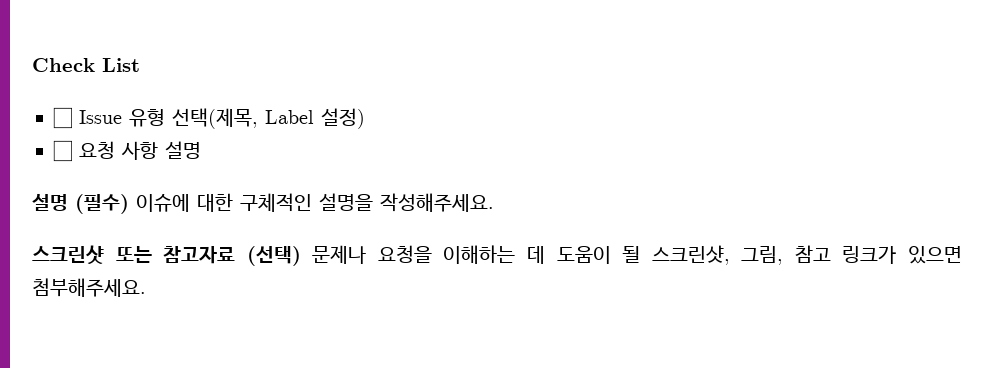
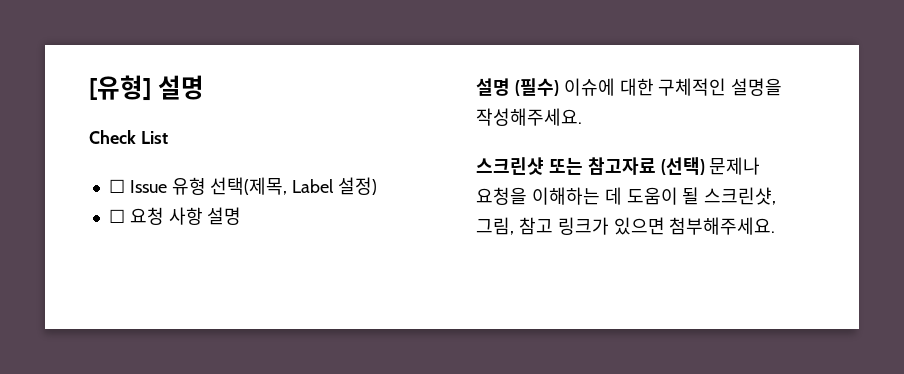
(32, 65) none -> [89,75,204,101] [유형] 설명 //

